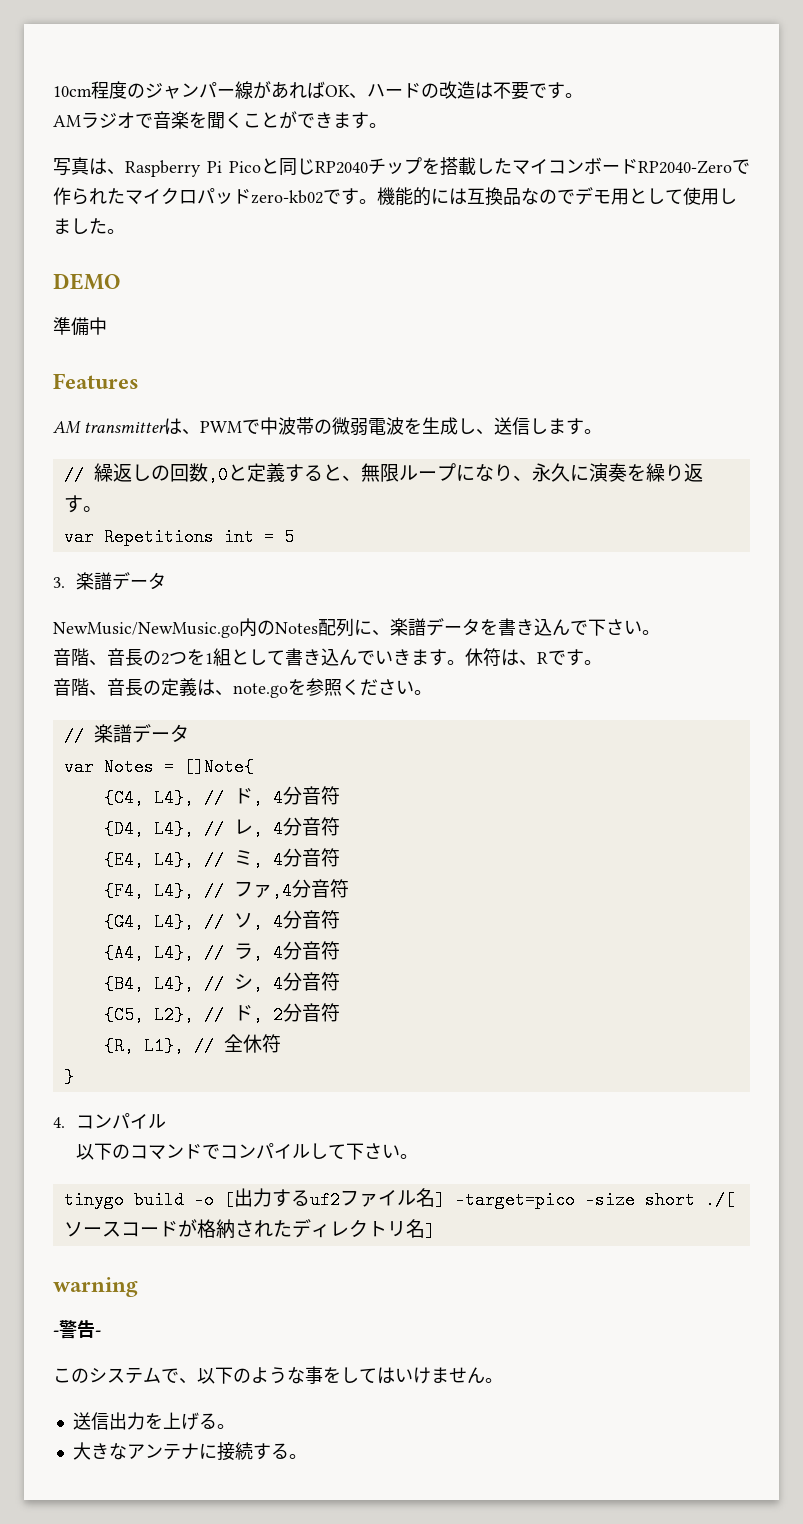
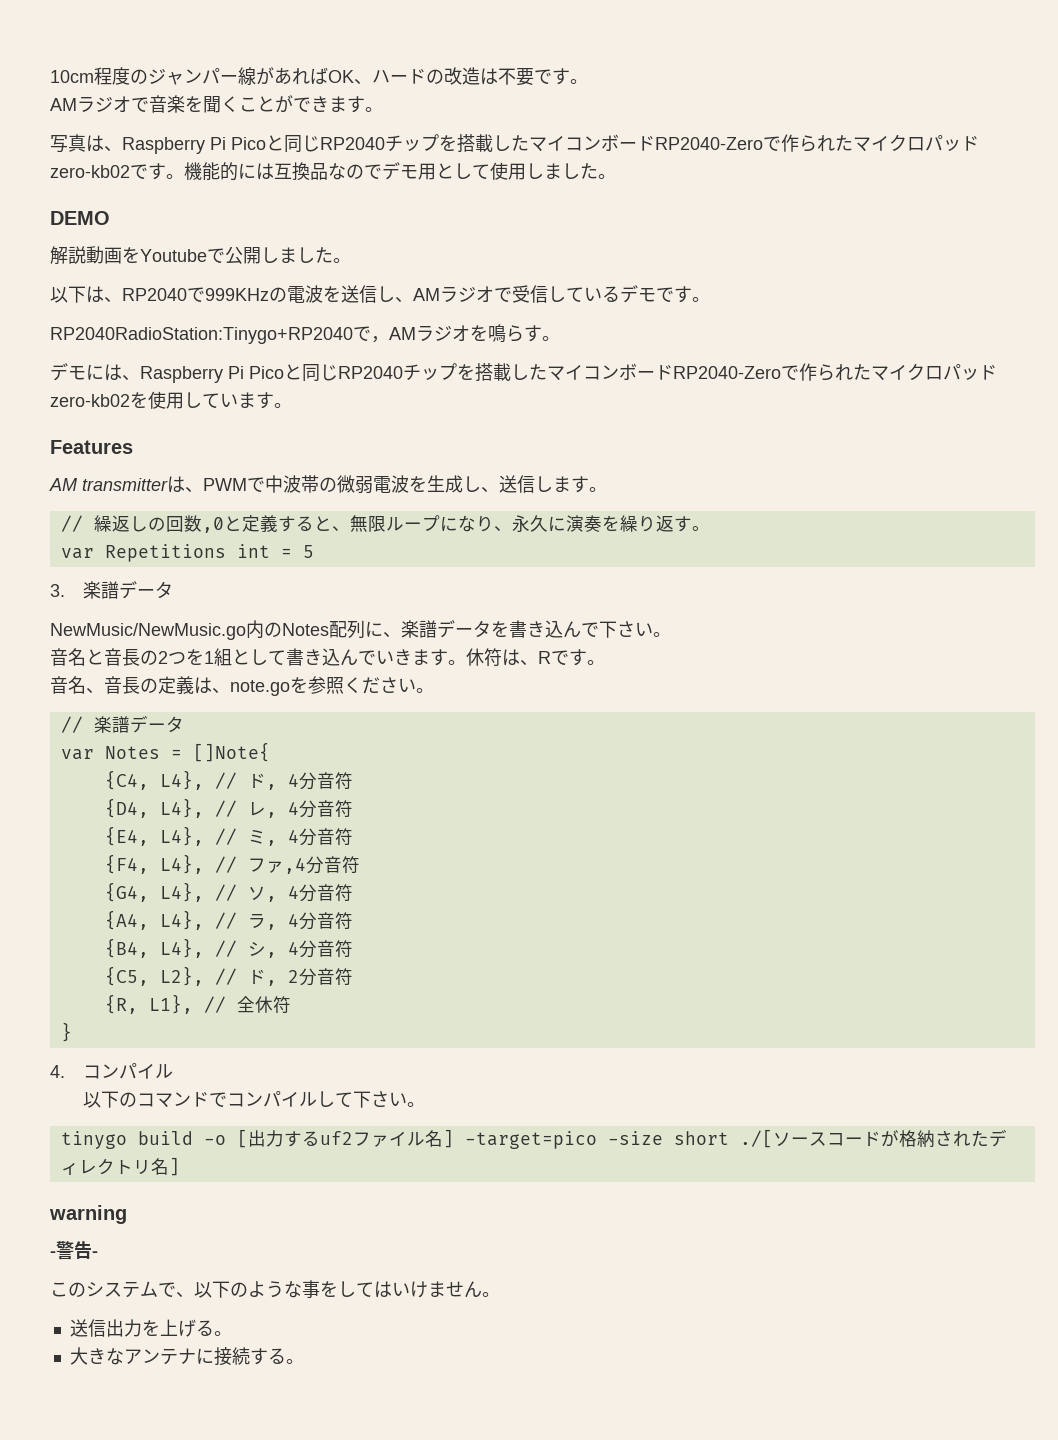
[53,317,107,336] 準備中 -> [50,246,351,265] [50,285,710,303] [50,324,560,344] [50,363,997,383] [50,391,292,409] 解説動画をYoutubeで公開しました。 // 以下は、RP2040で999KHzの電波を送信し、AMラジオで受信しているデモです。 // RP2040RadioStation:Tinygo+RP2040で，AMラジオを鳴らす。 // デモには、Raspberry Pi Picoと同じRP2040チップを搭載したマイコンボードRP2040-Zeroで作られたマイクロパッドzero-kb02を使用しています。
[71,648,107,666] 階、 -> [68,648,104,666] 名と
[71,678,89,696] 階 -> [68,676,86,694] 名

